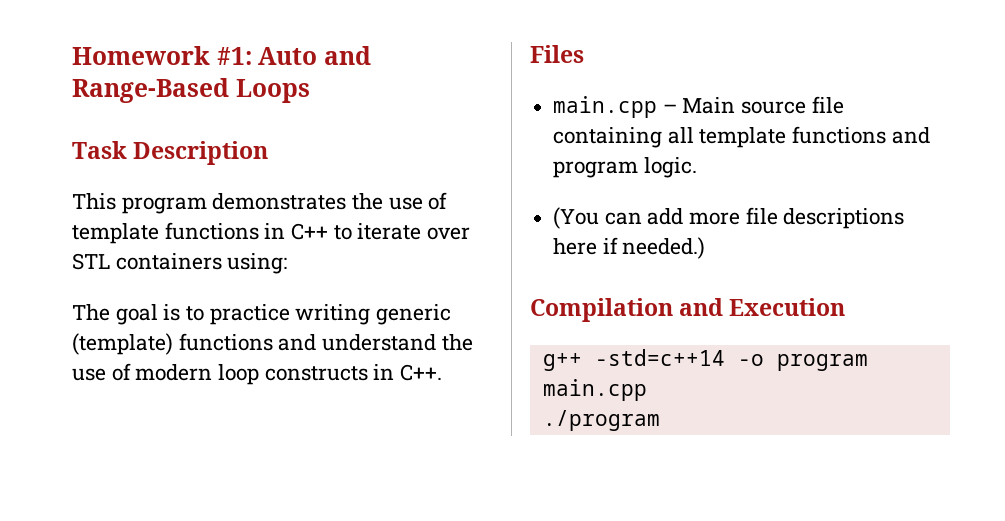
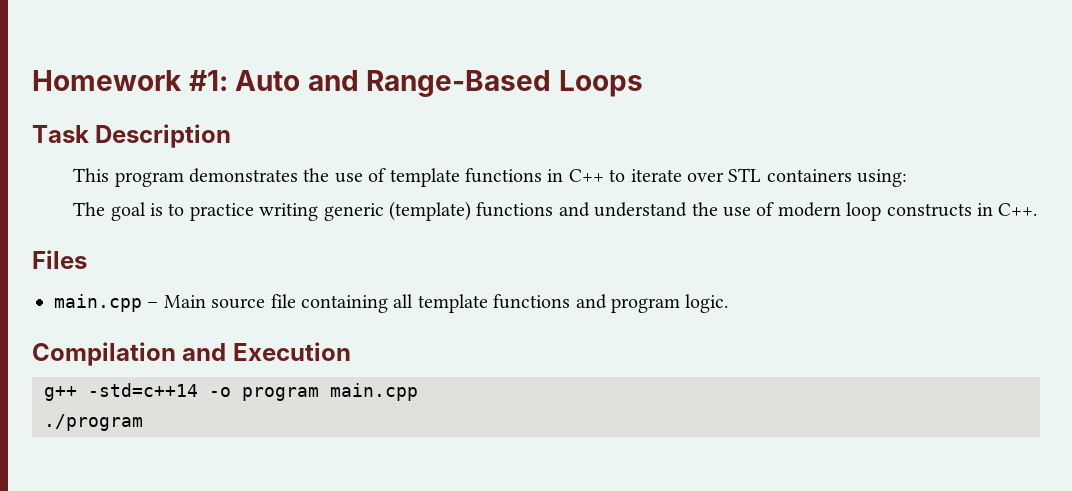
[553,207,905,229] [553,237,706,259] // (You can add more file descriptions here if needed.) -> (729, 303) none

